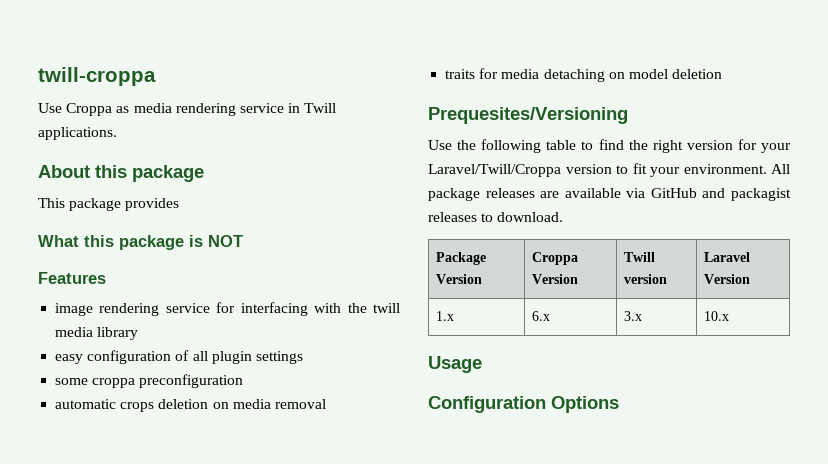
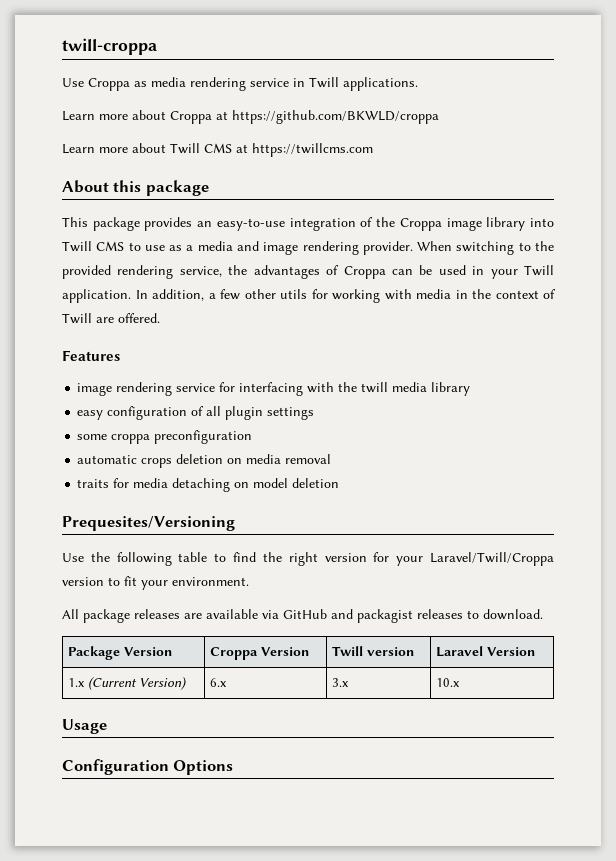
(117, 133) none -> [62,110,439,124] [62,143,373,157] // Learn more about Croppa at https://github.com/BKWLD/croppa // Learn more about Twill CMS at https://twillcms.com
[38,235,243,250] // What this package is NOT -> [197,217,555,231] [62,241,554,255] [62,265,555,279] [62,289,556,303] [62,313,160,324] an easy-to-use integration of the Croppa image library into Twill CMS to use as a media and image rendering provider. When switching to the provided rendering service, the advantages of Croppa can be used in your Twill application. In addition, a few other utils for working with media in the context of Twill are offered.
(767, 169) none -> (249, 581) //
(455, 316) none -> [88,677,188,690] (Current Version)

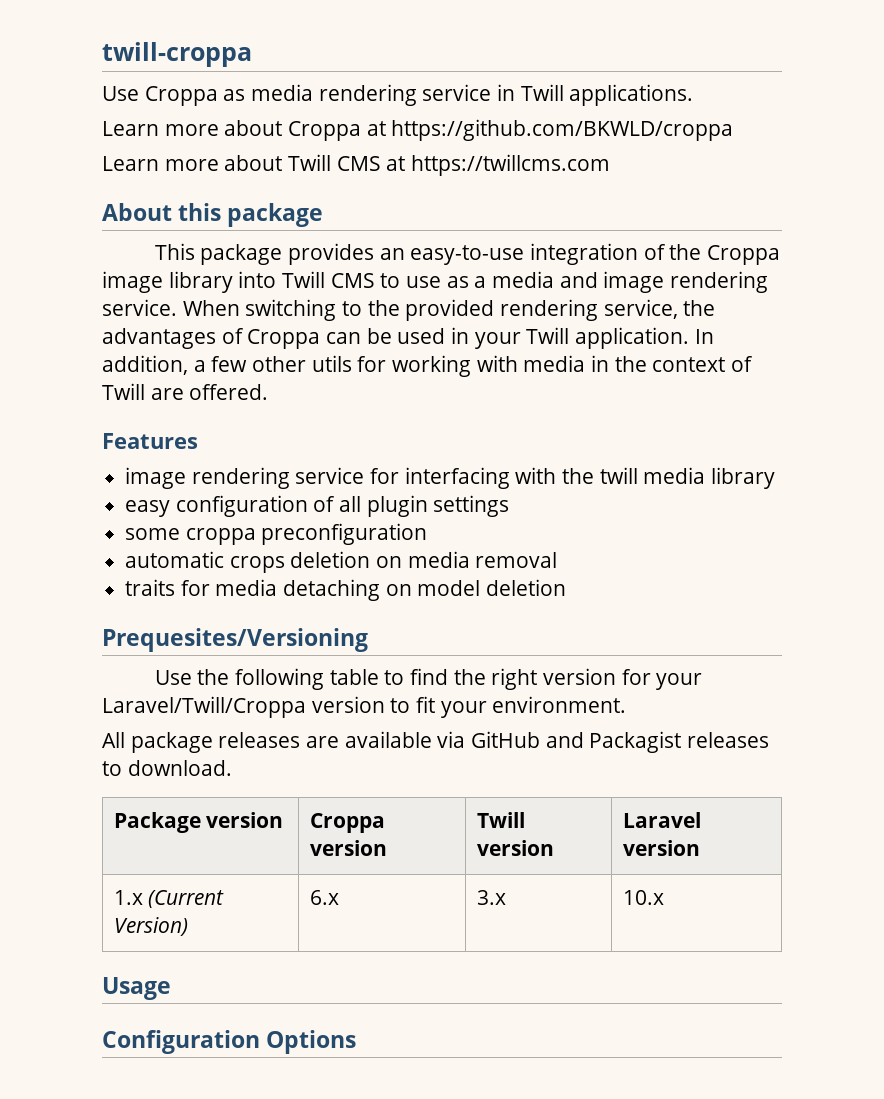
[362,241,413,255] provider. -> [102,299,177,316] service.
[357,609,413,623] packagist -> [589,731,682,753] Packagist
[124,647,173,656] [210,647,310,660] Version | Croppa Version -> [206,812,284,828] [309,813,385,833] [309,840,387,856] version | Croppa version
[487,647,536,656] Version -> [622,840,700,856] version

